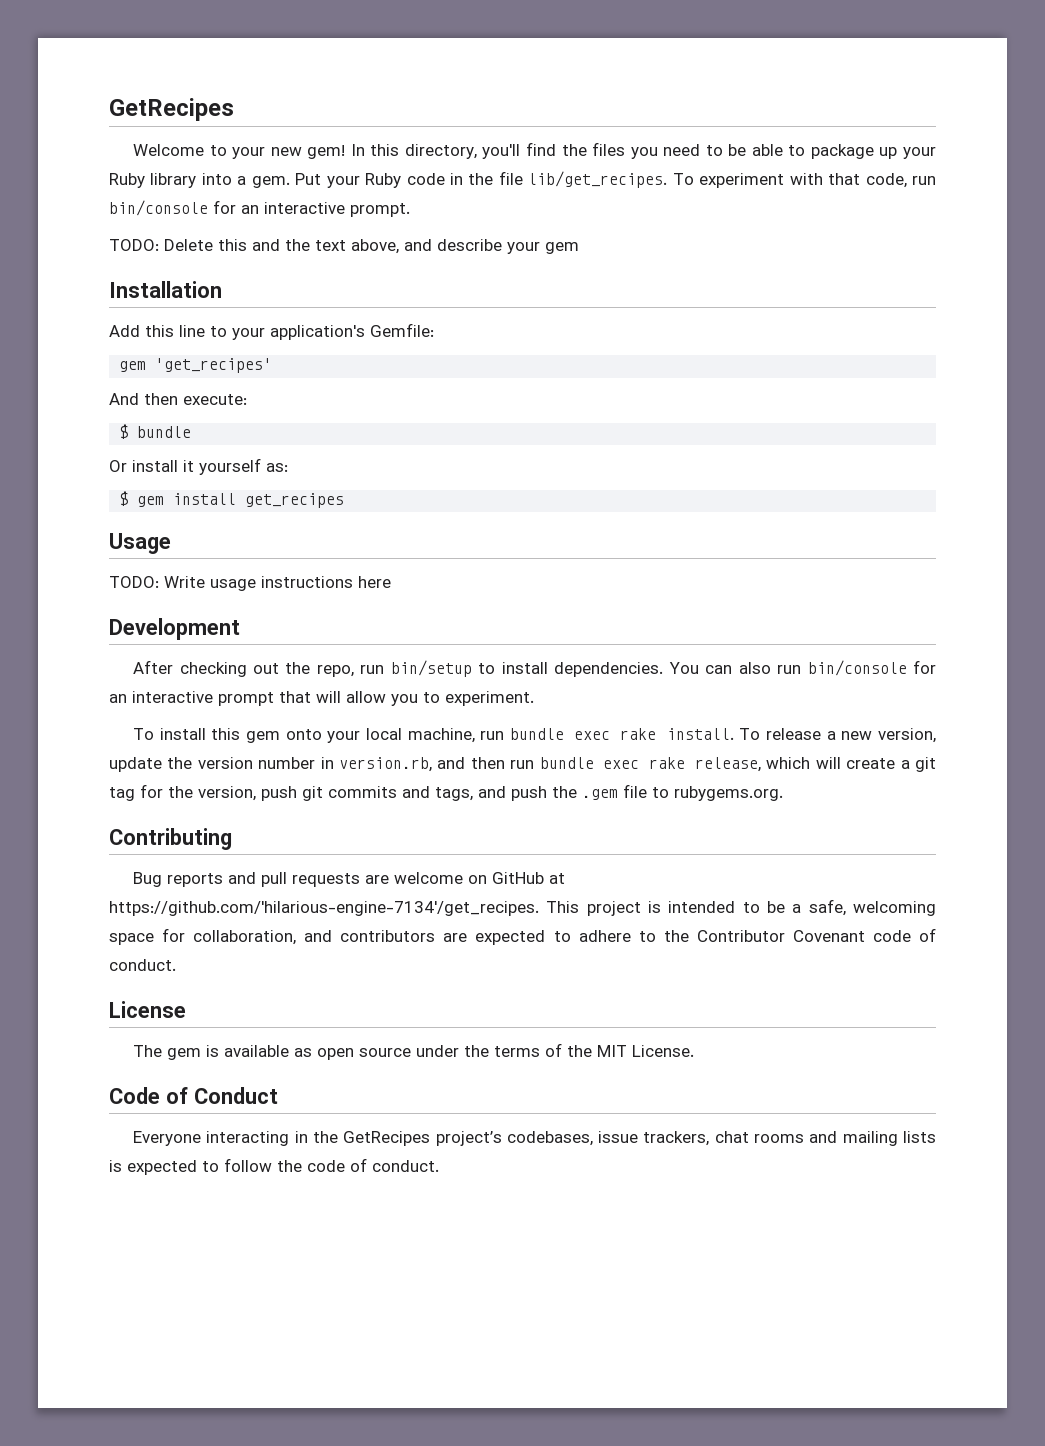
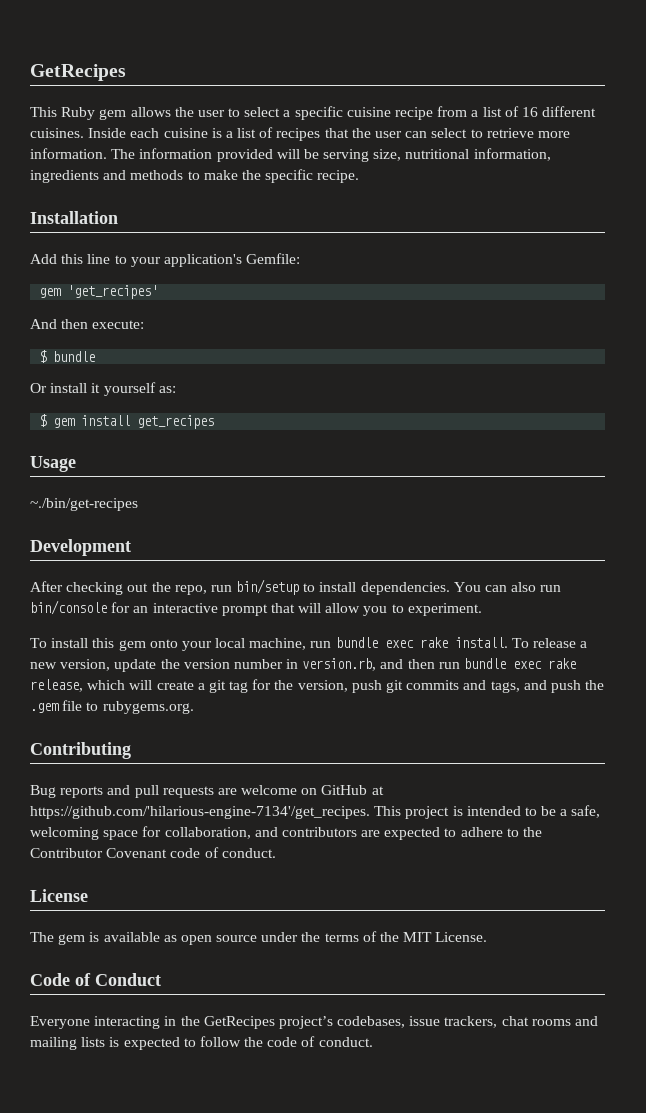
[133,142,937,159] [109,171,937,188] [109,200,410,217] [109,239,579,254] Welcome to your new gem! In this directory, you'll find the files you need to be able to package up your Ruby library into a gem. Put your Ruby code in the file lib/get_recipes. To experiment with that code, run bin/console for an interactive prompt. // TODO: Delete this and the text above, and describe your gem -> [30,106,597,120] [30,127,570,141] [30,148,551,162] [30,169,360,183] This Ruby gem allows the user to select a specific cuisine recipe from a list of 16 different cuisines. Inside each cuisine is a list of recipes that the user can select to retrieve more information. The information provided will be serving size, nutritional information, ingredients and methods to make the specific recipe.
[109,576,391,591] TODO: Write usage instructions here -> [30,498,138,511] ~./bin/get-recipes

